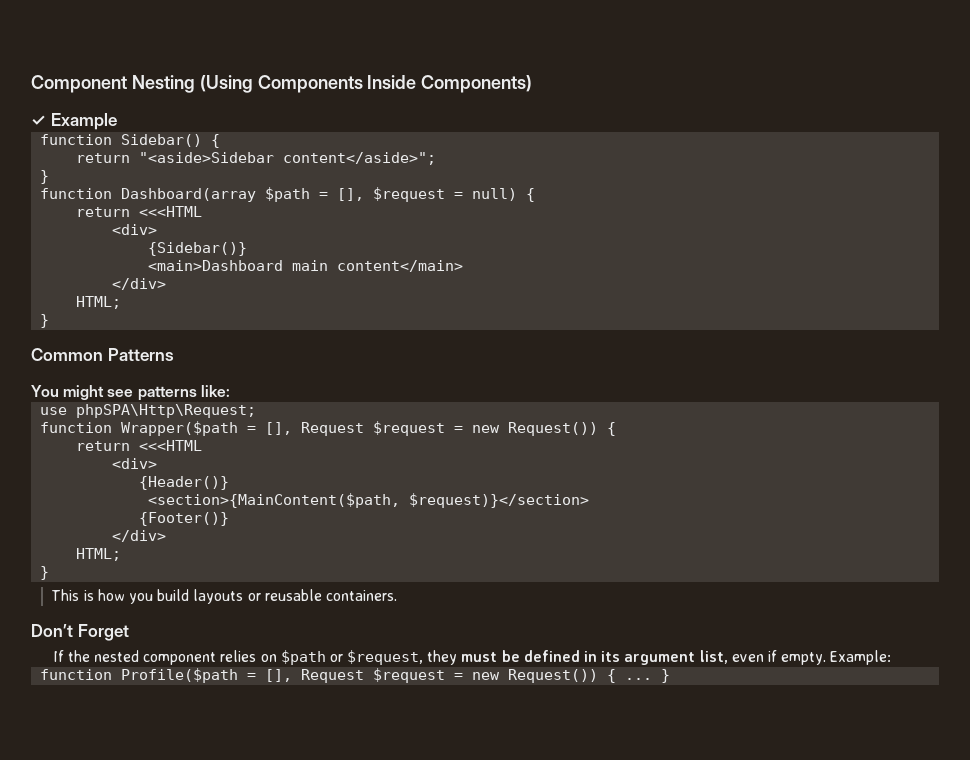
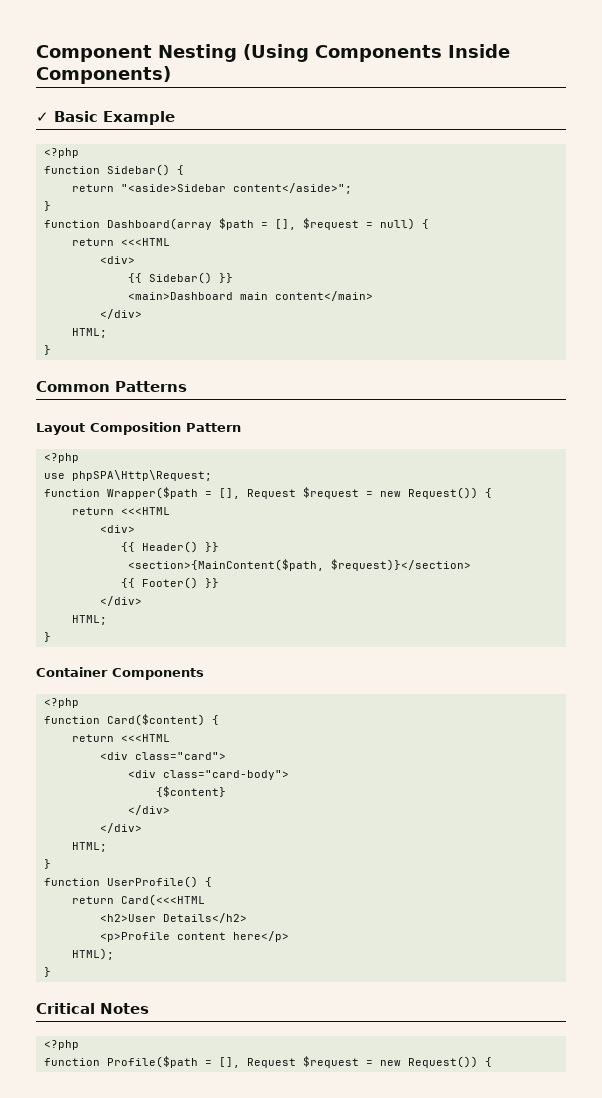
(46, 120) none -> [54,111,98,122] Basic
(117, 121) none -> [43,148,79,158] // <?php
[148,242,248,256] {Sidebar()} -> [127,272,233,284] {{ Sidebar() }}
[31,385,230,401] You might see patterns like: -> [36,422,241,435] [43,453,79,463] Layout Composition Pattern // <?php
[139,476,230,490] {Header()} -> [120,541,219,553] {{ Header() }}
[139,512,230,526] [112,530,167,542] [76,548,122,561] [40,566,50,580] [51,589,397,604] [31,624,129,641] [52,650,892,665] {Footer()} // </div> // HTML; // } // This is how you build layouts or reusable containers. // Don’t Forget // If the nested component relies on $path or $request, they must be defined in its argument list, even if empty. Example: -> [120,577,219,589] [99,596,142,606] [71,615,107,625] [43,632,51,642] [36,667,204,680] [43,698,79,708] [43,714,219,726] [71,734,170,742] [99,752,226,760] [127,770,289,780] [155,786,226,797] [127,805,170,815] [99,823,142,833] [71,842,107,852] [43,859,51,869] [43,876,212,888] [71,894,205,906] [99,913,247,923] [99,931,289,942] [71,948,114,960] [43,967,51,977] [36,1003,149,1014] [43,1040,79,1050] {{ Footer() }} // </div> // HTML; // } // Container Components // <?php // function Card($content) { // return <<<HTML // <div class="card"> // <div class="card-body"> // {$content} // </div> // </div> // HTML; // } // function UserProfile() { // return Card(<<<HTML // <h2>User Details</h2> // <p>Profile content here</p> // HTML); // } // Critical Notes // <?php
[625,669,671,683] ... } -> (492, 1062) none

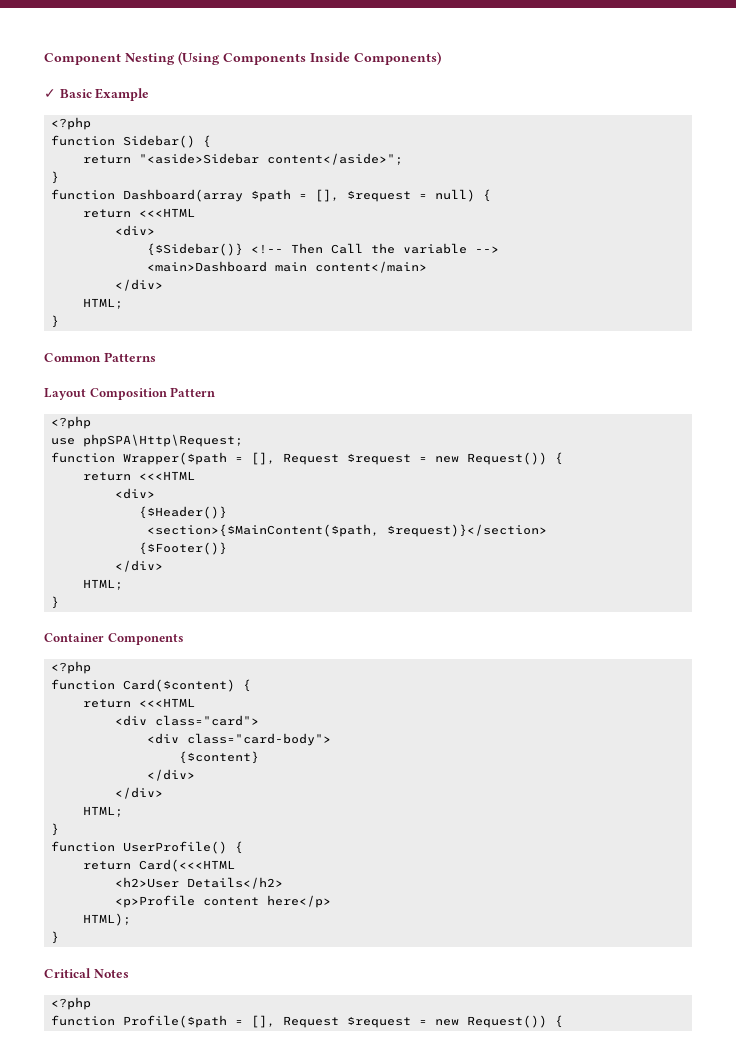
[127,272,233,284] {{ Sidebar() }} -> [146,243,499,256] {$Sidebar()} <!-- Then Call the variable -->
[120,541,219,553] [127,559,471,571] [120,577,219,589] {{ Header() }} // <section>{MainContent($path, $request)}</section> // {{ Footer() }} -> [138,506,227,519] [146,524,547,537] [138,542,227,555] {$Header()} // <section>{$MainContent($path, $request)}</section> // {$Footer()}

